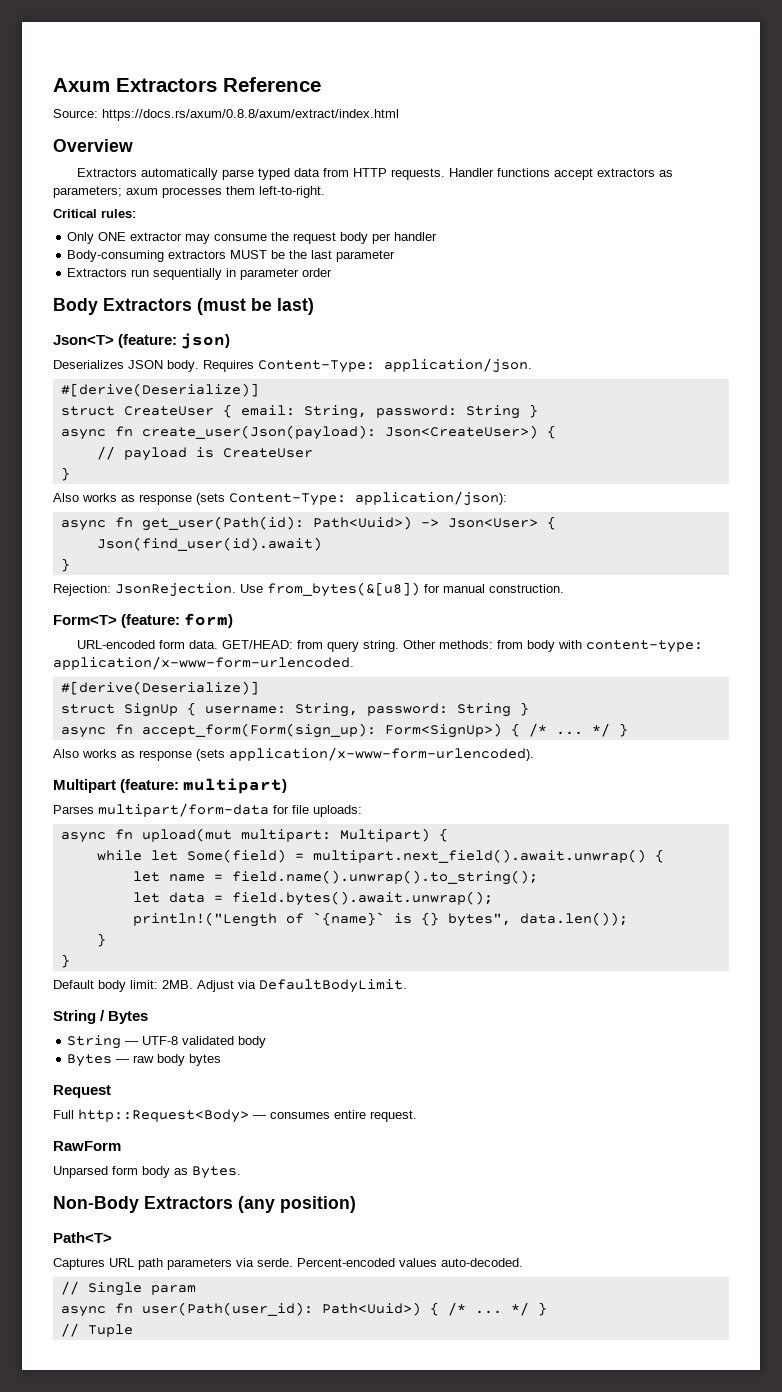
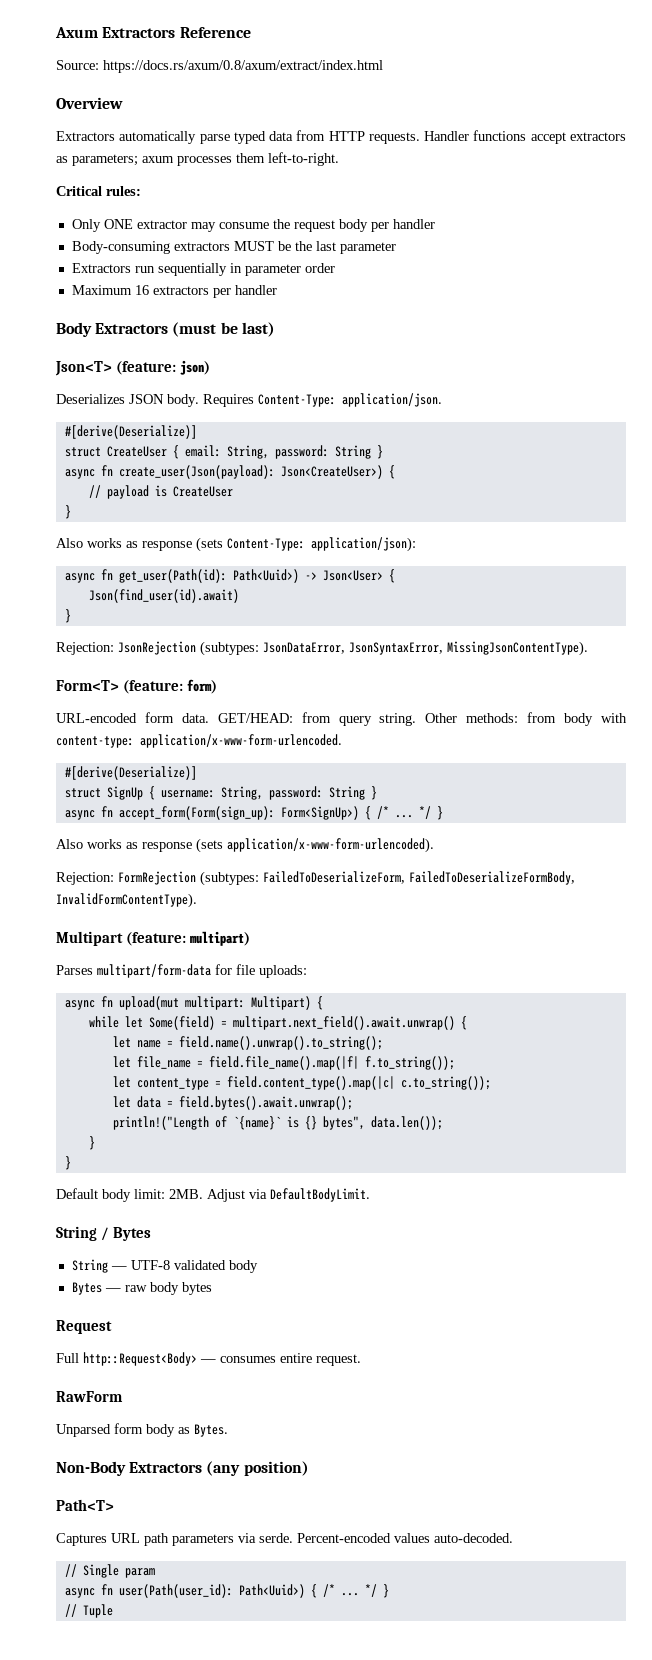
[102,109,399,121] https://docs.rs/axum/0.8.8/axum/extract/index.html -> [103,60,383,73] https://docs.rs/axum/0.8/axum/extract/index.html
(333, 272) none -> [71,285,277,298] // Maximum 16 extractors per handler
[115,582,564,597] JsonRejection. Use from_bytes(&[u8]) for manual construction. -> [118,641,588,656] JsonRejection (subtypes: JsonDataError, JsonSyntaxError, MissingJsonContentType).
(534, 754) none -> [56,871,575,886] [56,893,197,908] // Rejection: FormRejection (subtypes: FailedToDeserializeForm, FailedToDeserializeFormBody, InvalidFormContentType).
(538, 877) none -> [112,1056,455,1070] [112,1076,491,1090] // let file_name = field.file_name().map(|f| f.to_string()); // let content_type = field.content_type().map(|c| c.to_string());

